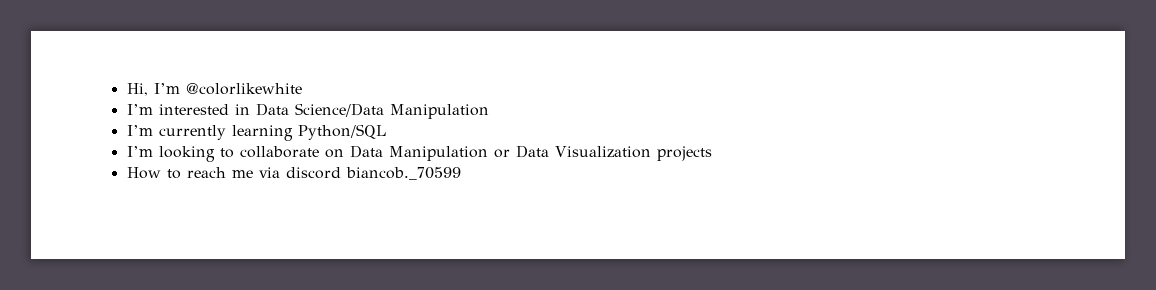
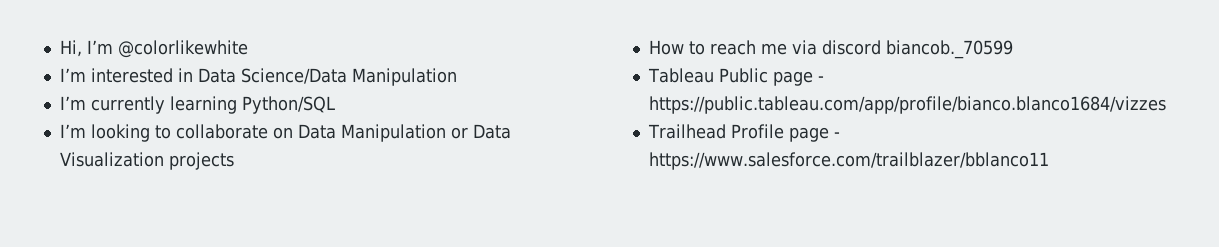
(461, 173) none -> [647,68,824,86] [648,96,1166,114] [647,124,840,142] [648,152,1049,170] // Tableau Public page - https://public.tableau.com/app/profile/bianco.blanco1684/vizzes // Trailhead Profile page - https://www.salesforce.com/trailblazer/bblanco11

